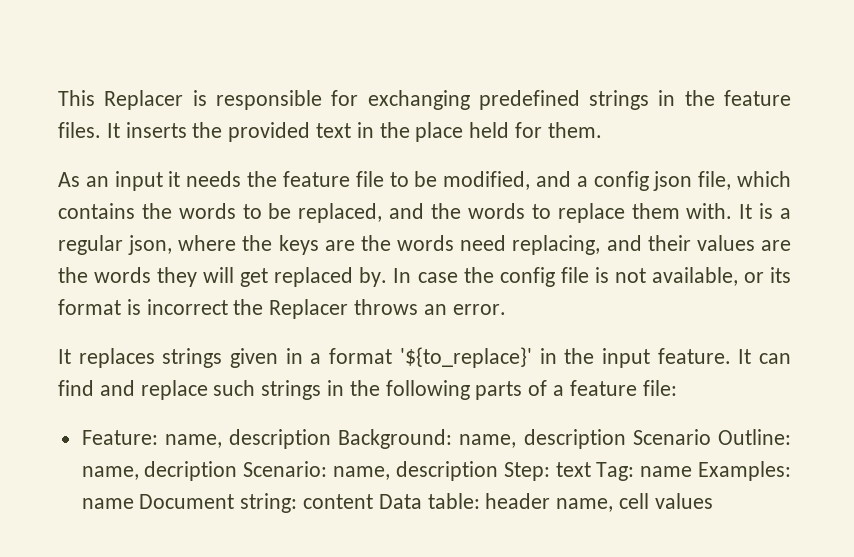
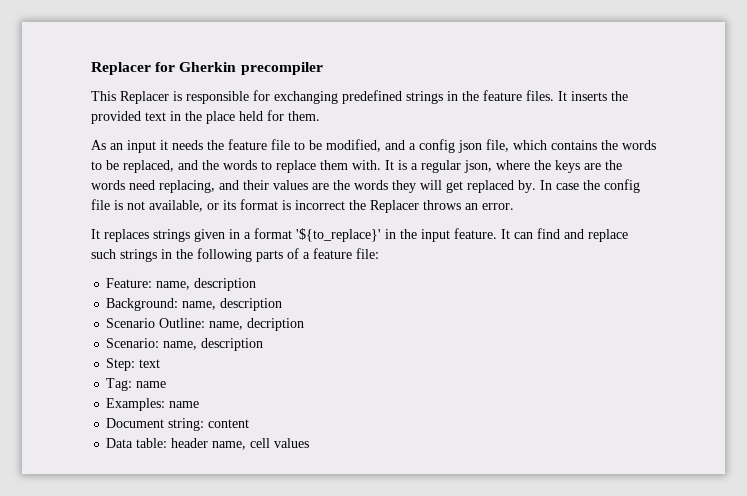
(58, 98) none -> [91,62,323,75] Replacer for Gherkin precompiler //
(332, 439) none -> (257, 284) //
(626, 439) none -> (283, 304) //
(238, 471) none -> (305, 324) //
(498, 471) none -> (264, 344) //
(591, 469) none -> (161, 363) //
(693, 471) none -> (167, 384) //
(134, 503) none -> (200, 404) //
(374, 501) none -> (250, 423) //

